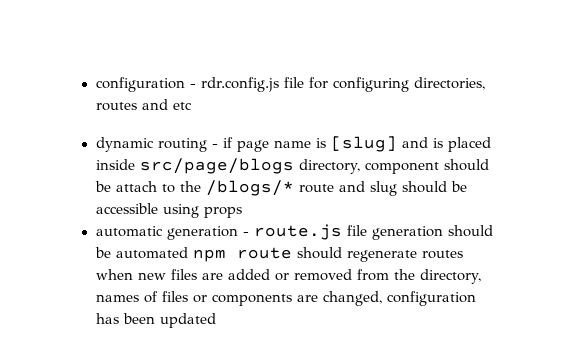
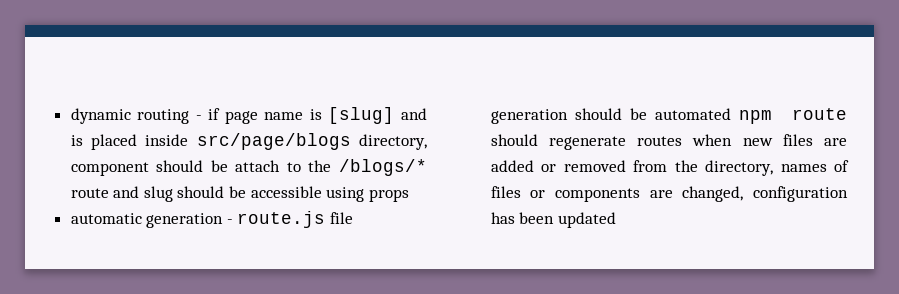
[95,77,486,92] [95,99,192,111] configuration - rdr.config.js file for configuring directories, routes and etc // -> (70, 116) none

